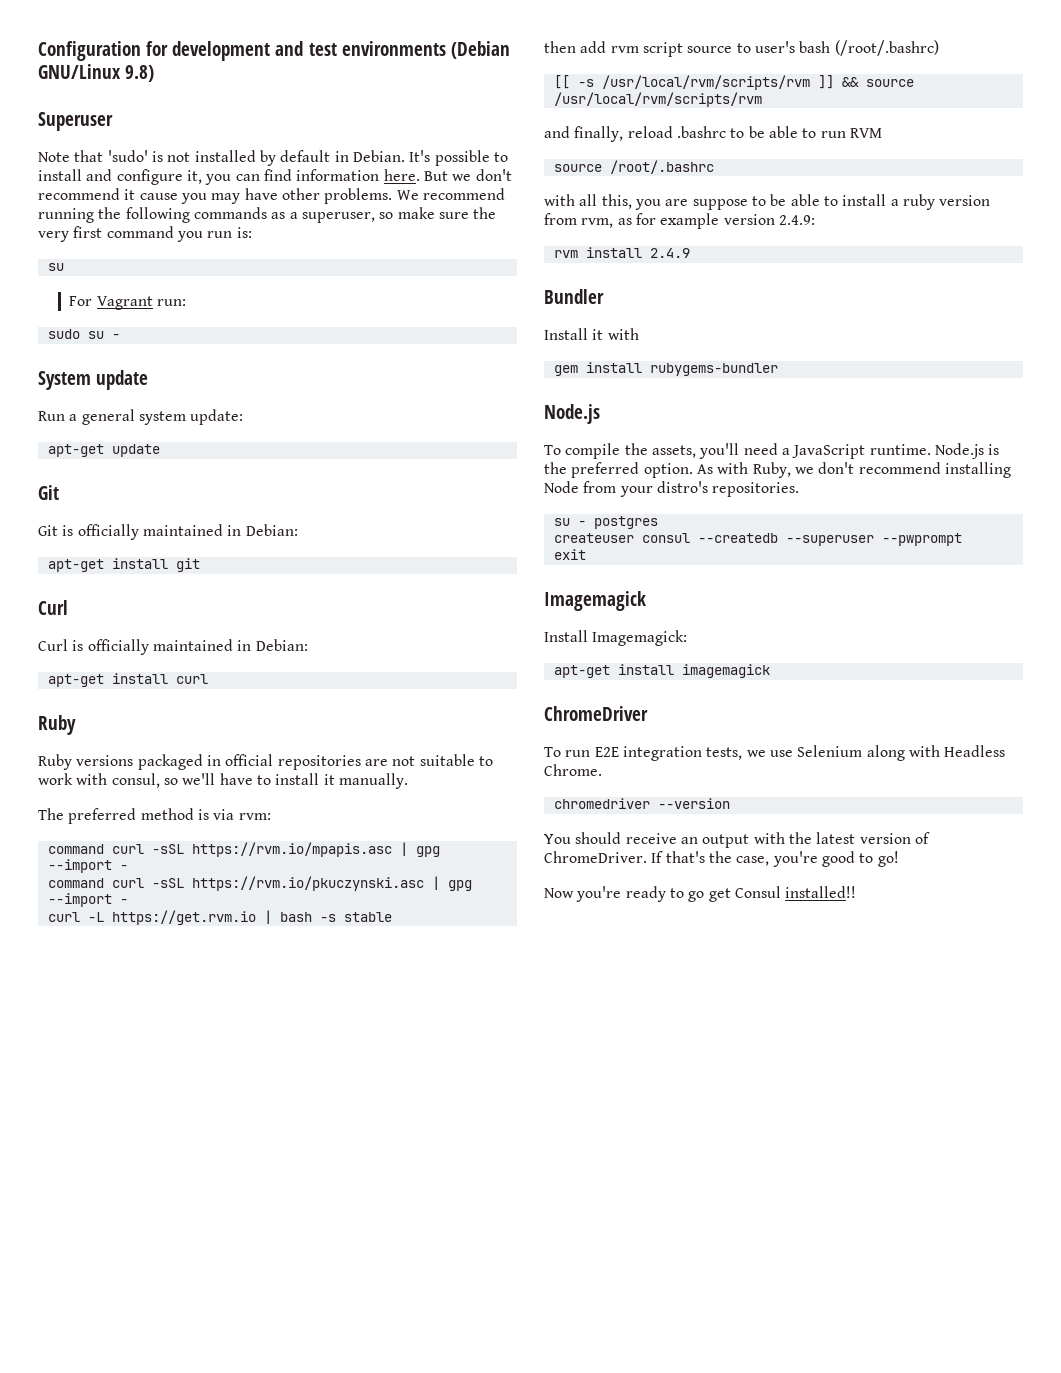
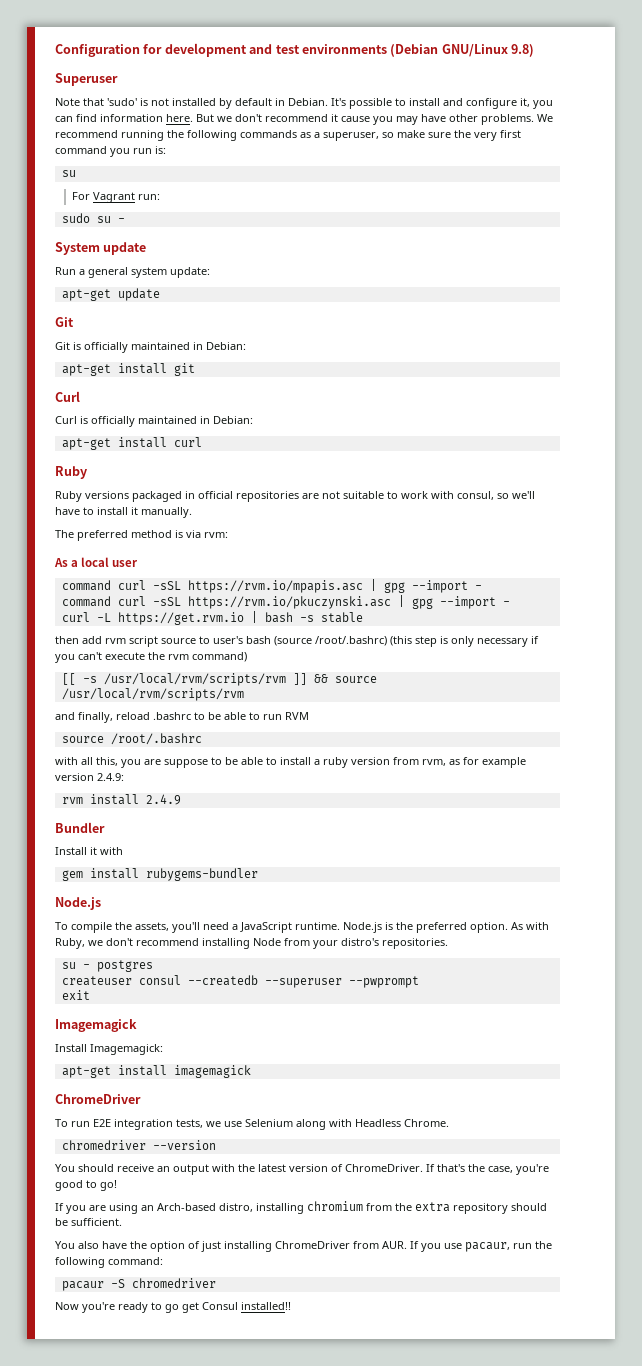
(271, 816) none -> [54,557,139,567] // As a local user
[834,40,939,56] (/root/.bashrc) -> [274,636,539,647] [55,652,247,663] (source /root/.bashrc) (this step is only necessary if you can't execute the rvm command)
(899, 859) none -> [55,1201,547,1214] [55,1218,122,1226] [55,1241,552,1252] [55,1257,163,1268] [61,1278,216,1291] // If you are using an Arch-based distro, installing chromium from the extra repository should be sufficient. // You also have the option of just installing ChromeDriver from AUR. If you use pacaur, run the following command: // pacaur -S chromedriver

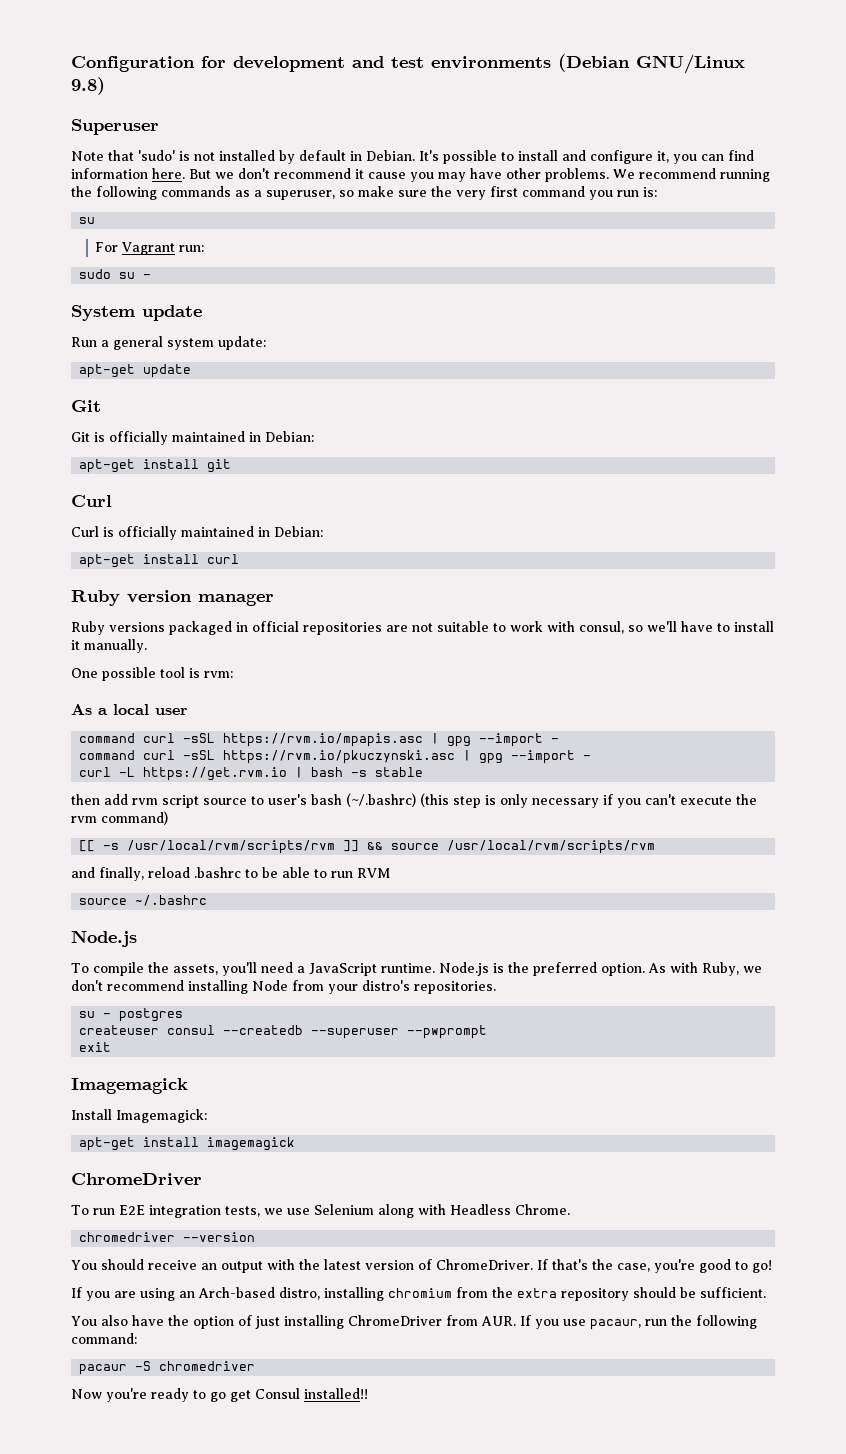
(87, 472) none -> [127,590,274,606] version manager
[55,530,201,541] The preferred method is via -> [71,667,200,681] One possible tool is
[274,636,387,646] (source /root/.bashrc) -> [346,793,416,807] (~/.bashrc)
[110,733,202,745] [55,757,526,768] [55,773,124,781] [61,794,181,805] [55,822,105,833] [55,847,123,855] [61,868,258,881] /root/.bashrc // with all this, you are suppose to be able to install a ruby version from rvm, as for example version 2.4.9: // rvm install 2.4.9 // Bundler // Install it with // gem install rubygems-bundler -> [135,895,208,906] ~/.bashrc

